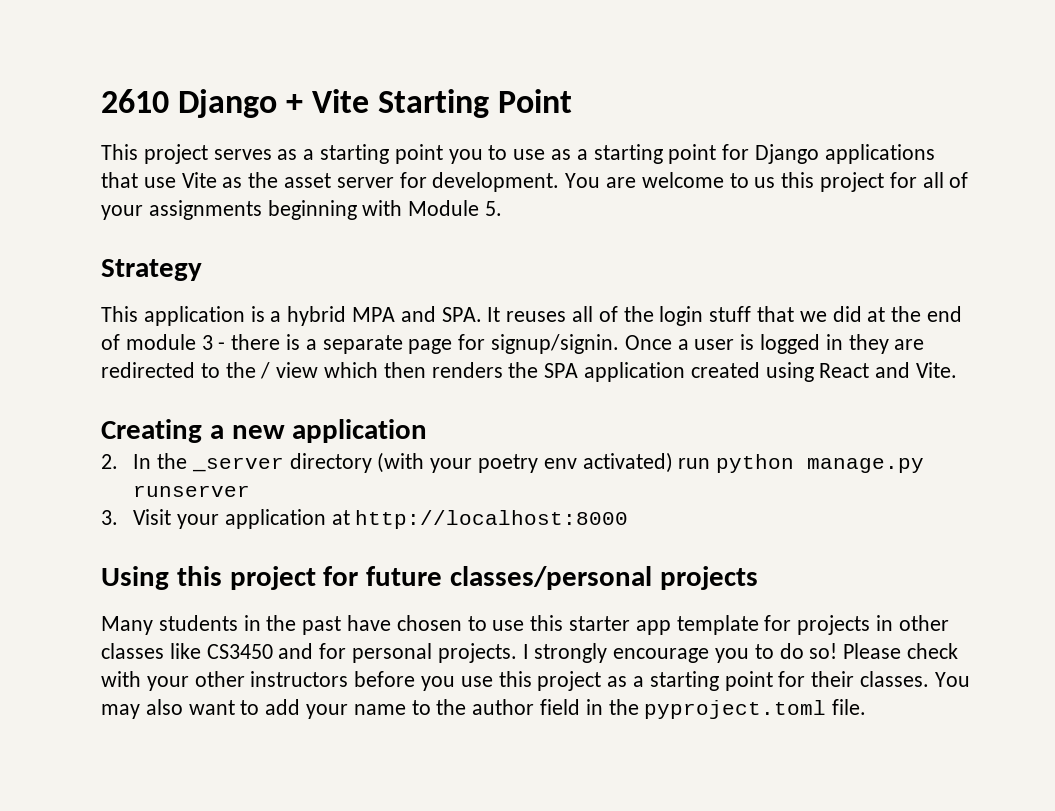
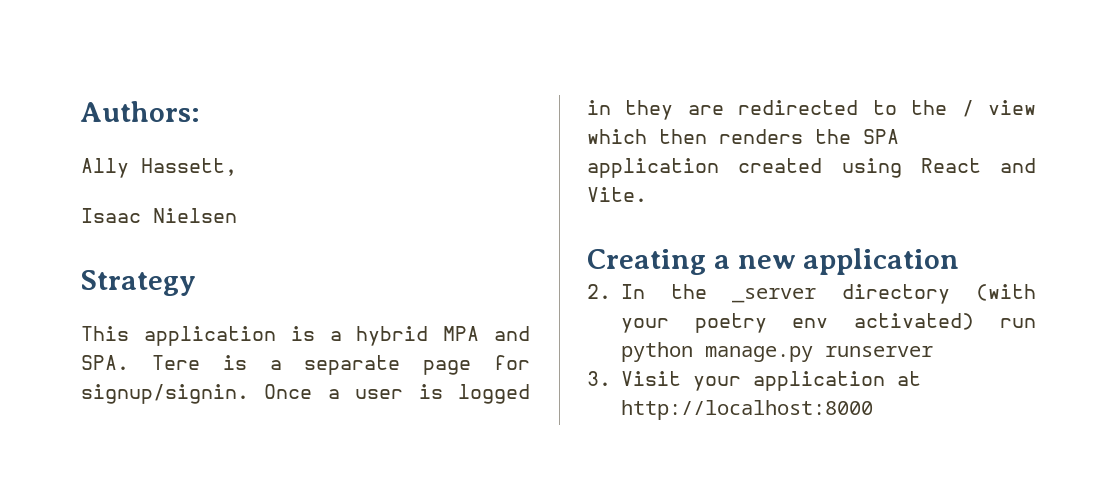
[101,89,573,118] [101,144,935,164] [101,172,969,192] [101,200,503,220] 2610 Django + Vite Starting Point // This project serves as a starting point you to use as a starting point for Django applications that use Vite as the asset server for development. You are welcome to us this project for all of your assignments beginning with Module 5. -> [80,101,200,122] [81,158,237,178] [81,208,237,223] Authors: // Ally Hassett, // Isaac Nielsen
[487,306,963,326] [101,334,281,350] It reuses all of the login stuff that we did at the end of module 3 - there -> [151,355,200,370] Tere
[101,566,758,590] [101,615,949,635] [101,643,959,663] [101,671,970,691] [101,699,867,719] // Using this project for future classes/personal projects // Many students in the past have chosen to use this starter app template for projects in other classes like CS3450 and for personal projects. I strongly encourage you to do so! Please check with your other instructors before you use this project as a starting point for their classes. You may also want to add your name to the author field in the pyproject.toml file. -> (873, 410) none

